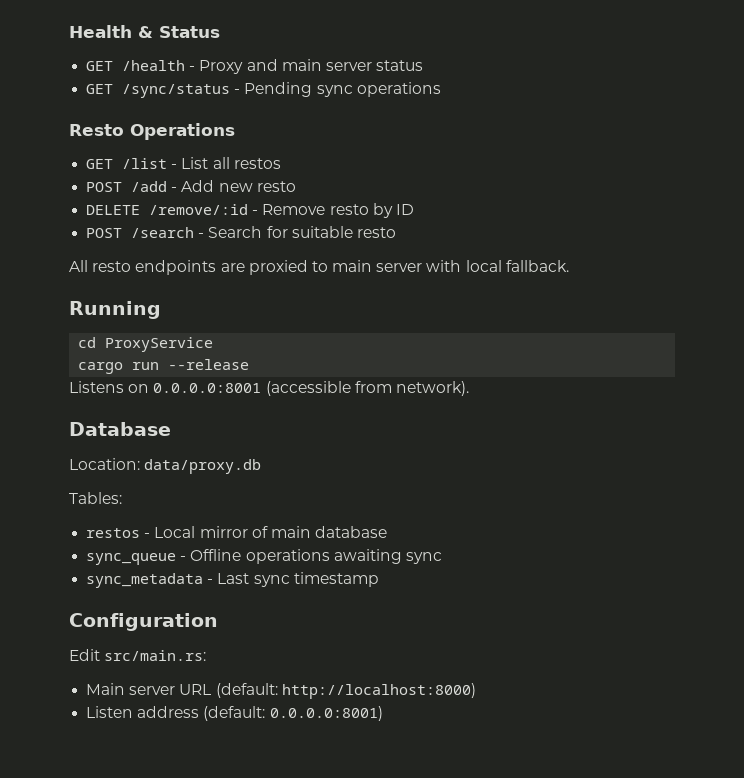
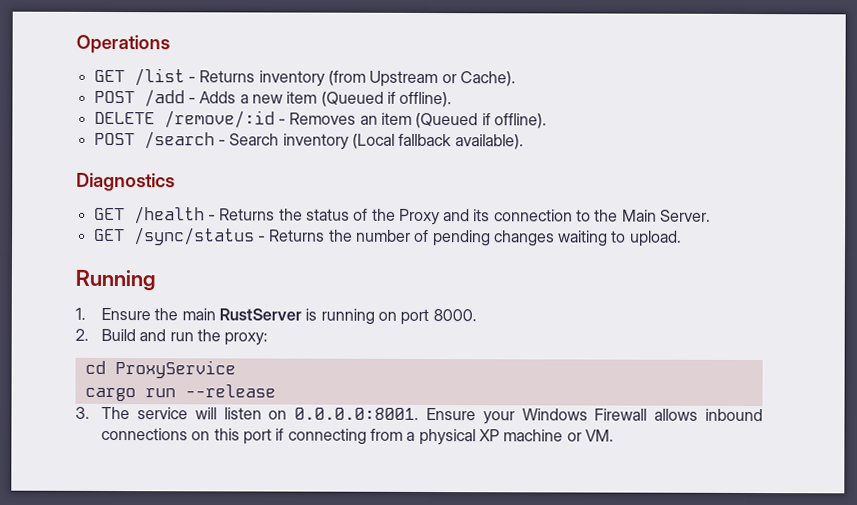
[69,25,220,38] [86,59,424,74] [86,82,441,98] [69,123,235,140] [86,157,281,169] [86,180,296,192] [86,203,414,218] [86,226,396,238] [69,260,569,275] [69,301,161,319] Health & Status // GET /health - Proxy and main server status // GET /sync/status - Pending sync operations // Resto Operations // GET /list - List all restos // POST /add - Add new resto // DELETE /remove/:id - Remove resto by ID // POST /search - Search for suitable resto // All resto endpoints are proxied to main server with local fallback. // Running -> [76,34,170,54] [93,68,516,88] [93,89,453,108] [93,110,547,129] [93,131,524,150] [76,172,175,192] [93,206,712,226] [93,227,682,247] [75,269,156,292] [75,307,477,326] [75,328,269,346] Operations // GET /list - Returns inventory (from Upstream or Cache). // POST /add - Adds a new item (Queued if offline). // DELETE /remove/:id - Removes an item (Queued if offline). // POST /search - Search inventory (Local fallback available). // Diagnostics // GET /health - Returns the status of the Proxy and its connection to the Main Server. // GET /sync/status - Returns the number of pending changes waiting to upload. // Running // 1. Ensure the main RustServer is running on port 8000. // 2. Build and run the proxy:
[69,381,469,396] [69,422,171,436] [69,458,262,474] [69,492,122,504] [86,526,388,538] [86,549,442,565] [86,572,379,588] [69,613,218,631] [69,649,207,661] [86,683,476,699] [86,706,383,721] Listens on 0.0.0.0:8001 (accessible from network). // Database // Location: data/proxy.db // Tables: // restos - Local mirror of main database // sync_queue - Offline operations awaiting sync // sync_metadata - Last sync timestamp // Configuration // Edit src/main.rs: // Main server URL (default: http://localhost:8000) // Listen address (default: 0.0.0.0:8001) -> [75,406,763,425] [101,427,614,446] 3. The service will listen on 0.0.0.0:8001. Ensure your Windows Firewall allows inbound connections on this port if connecting from a physical XP machine or VM.

